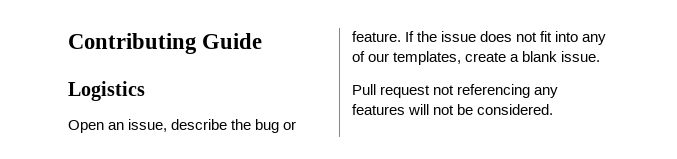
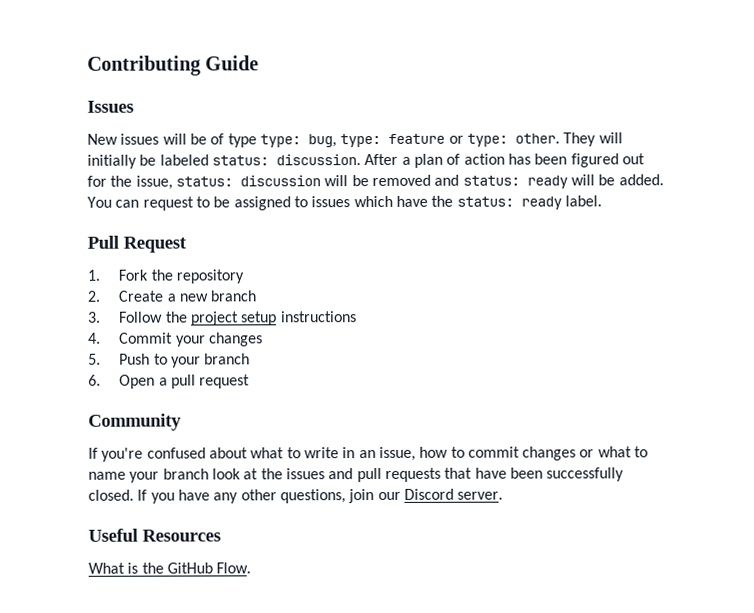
[68,81,145,101] [68,119,297,133] [352,31,607,45] [352,51,601,65] [352,84,559,98] [352,104,554,115] Logistics // Open an issue, describe the bug or feature. If the issue does not fit into any of our templates, create a blank issue. // Pull request not referencing any features will not be considered. -> [87,100,134,113] [87,132,623,148] [87,153,645,169] [87,174,664,190] [87,195,602,211] [87,235,187,253] [87,269,244,284] [87,290,257,302] [88,311,357,326] [88,332,263,347] [88,353,251,368] [88,374,251,389] [88,413,182,431] [88,446,649,462] [88,467,625,483] [88,488,504,504] [88,528,221,542] [88,562,252,574] Issues // New issues will be of type type: bug, type: feature or type: other. They will initially be labeled status: discussion. After a plan of action has been figured out for the issue, status: discussion will be removed and status: ready will be added. You can request to be assigned to issues which have the status: ready label. // Pull Request // 1. Fork the repository // 2. Create a new branch // 3. Follow the project setup instructions // 4. Commit your changes // 5. Push to your branch // 6. Open a pull request // Community // If you're confused about what to write in an issue, how to commit changes or what to name your branch look at the issues and pull requests that have been successfully closed. If you have any other questions, join our Discord server. // Useful Resources // What is the GitHub Flow.

